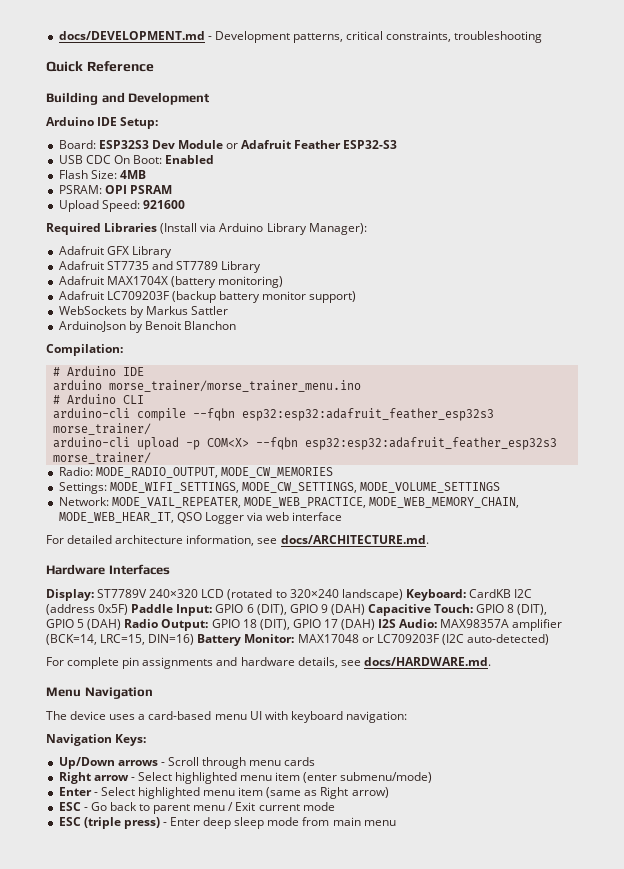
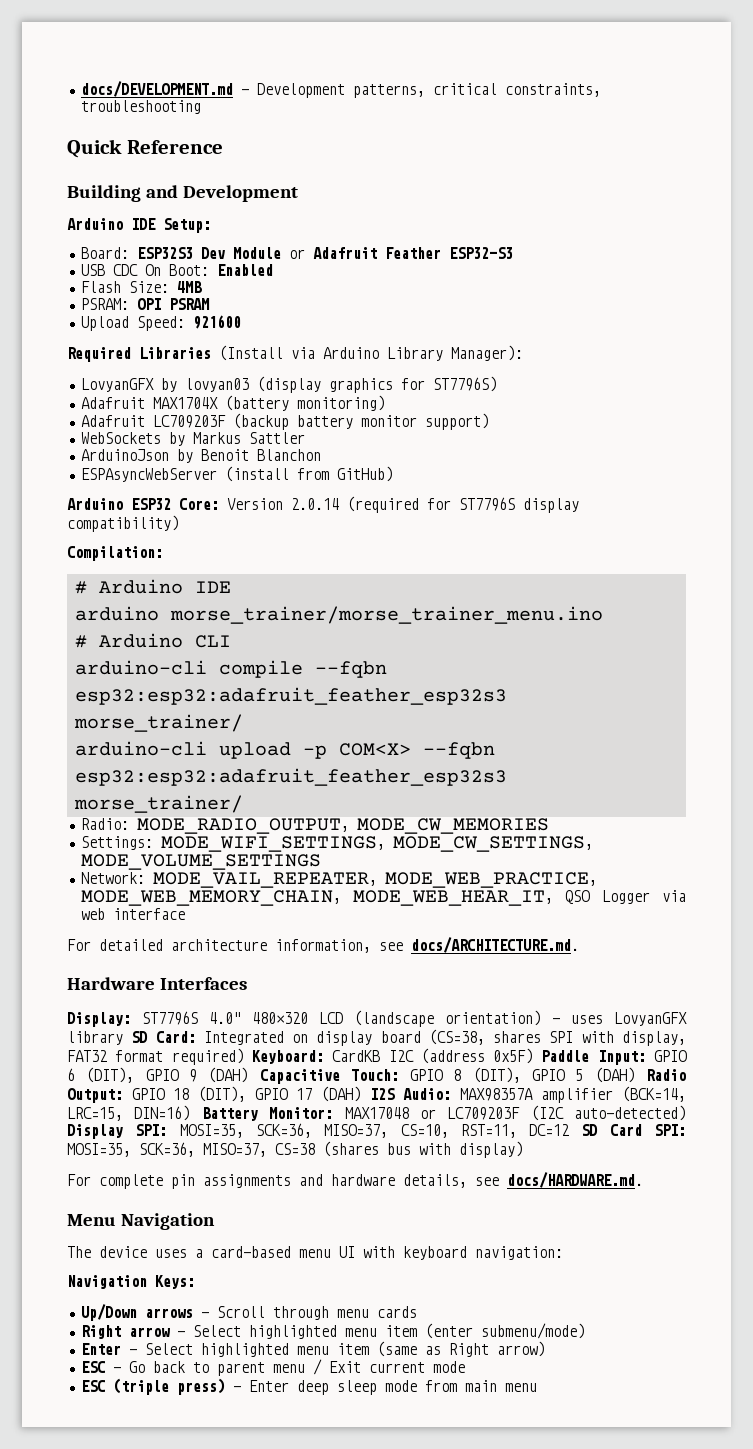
[58,246,172,258] [58,261,262,273] Adafruit GFX Library // Adafruit ST7735 and ST7789 Library -> [80,376,497,393] LovyanGFX by lovyan03 (display graphics for ST7796S)
(236, 325) none -> [80,466,393,482] [67,496,579,513] [67,515,179,532] // ESPAsyncWebServer (install from GitHub) // Arduino ESP32 Core: Version 2.0.14 (required for ST7796S display compatibility)
[97,589,403,601] ST7789V 240×320 LCD (rotated to 320×240 landscape) -> [142,1010,687,1027] [67,1029,686,1046] [67,1048,244,1065] ST7796S 4.0" 480×320 LCD (landscape orientation) - uses LovyanGFX library SD Card: Integrated on display board (CS=38, shares SPI with display, FAT32 format required)
(549, 639) none -> [67,1123,686,1139] [67,1141,523,1158] Display SPI: MOSI=35, SCK=36, MISO=37, CS=10, RST=11, DC=12 SD Card SPI: MOSI=35, SCK=36, MISO=37, CS=38 (shares bus with display)

